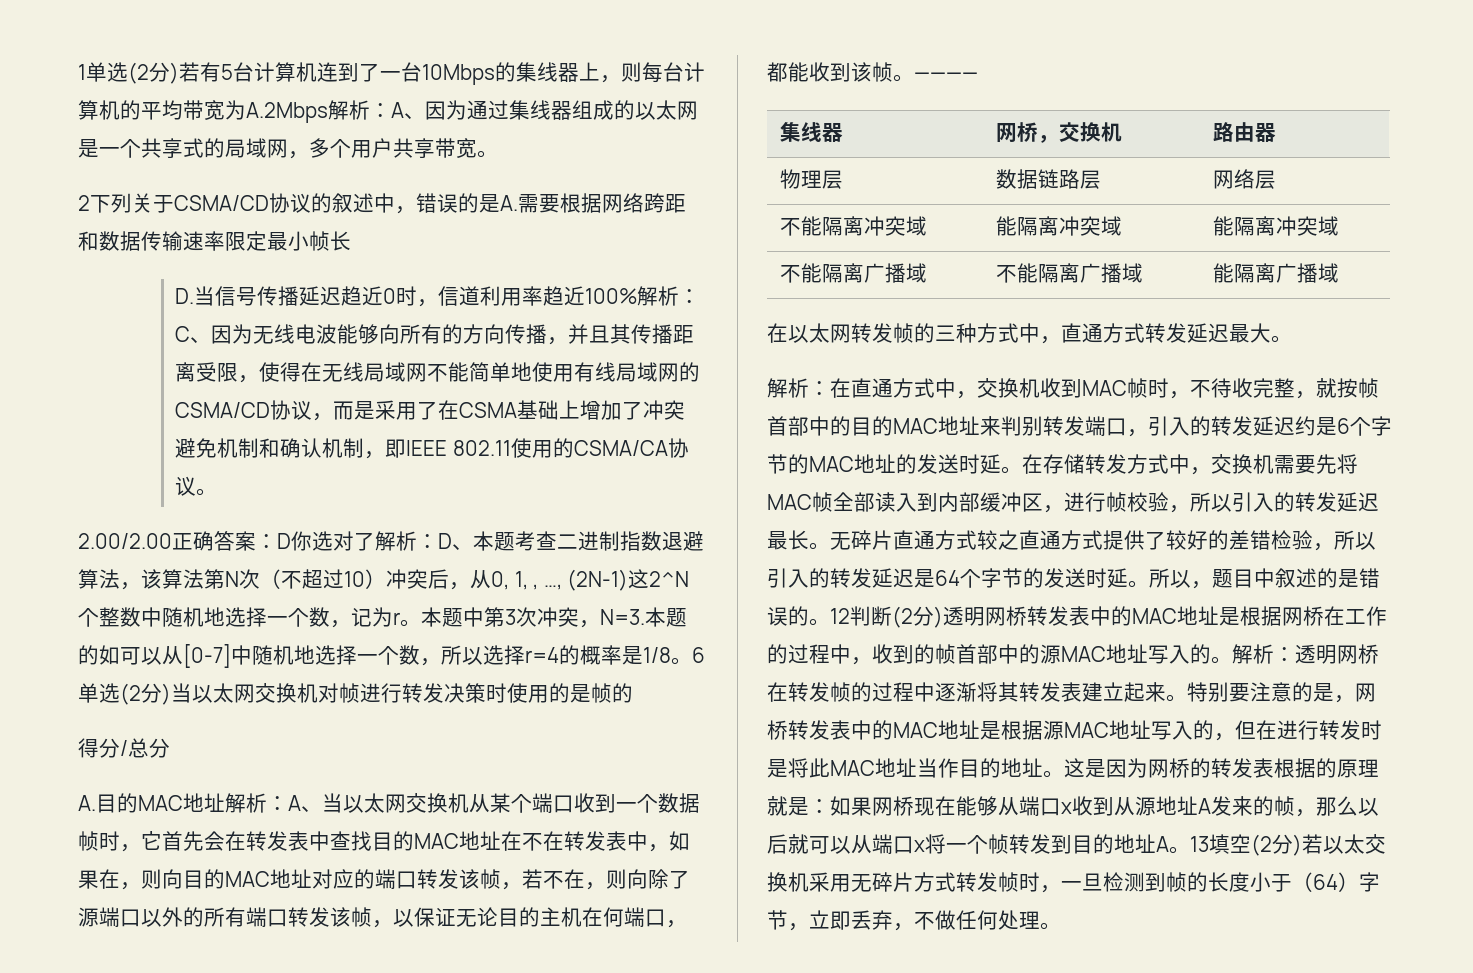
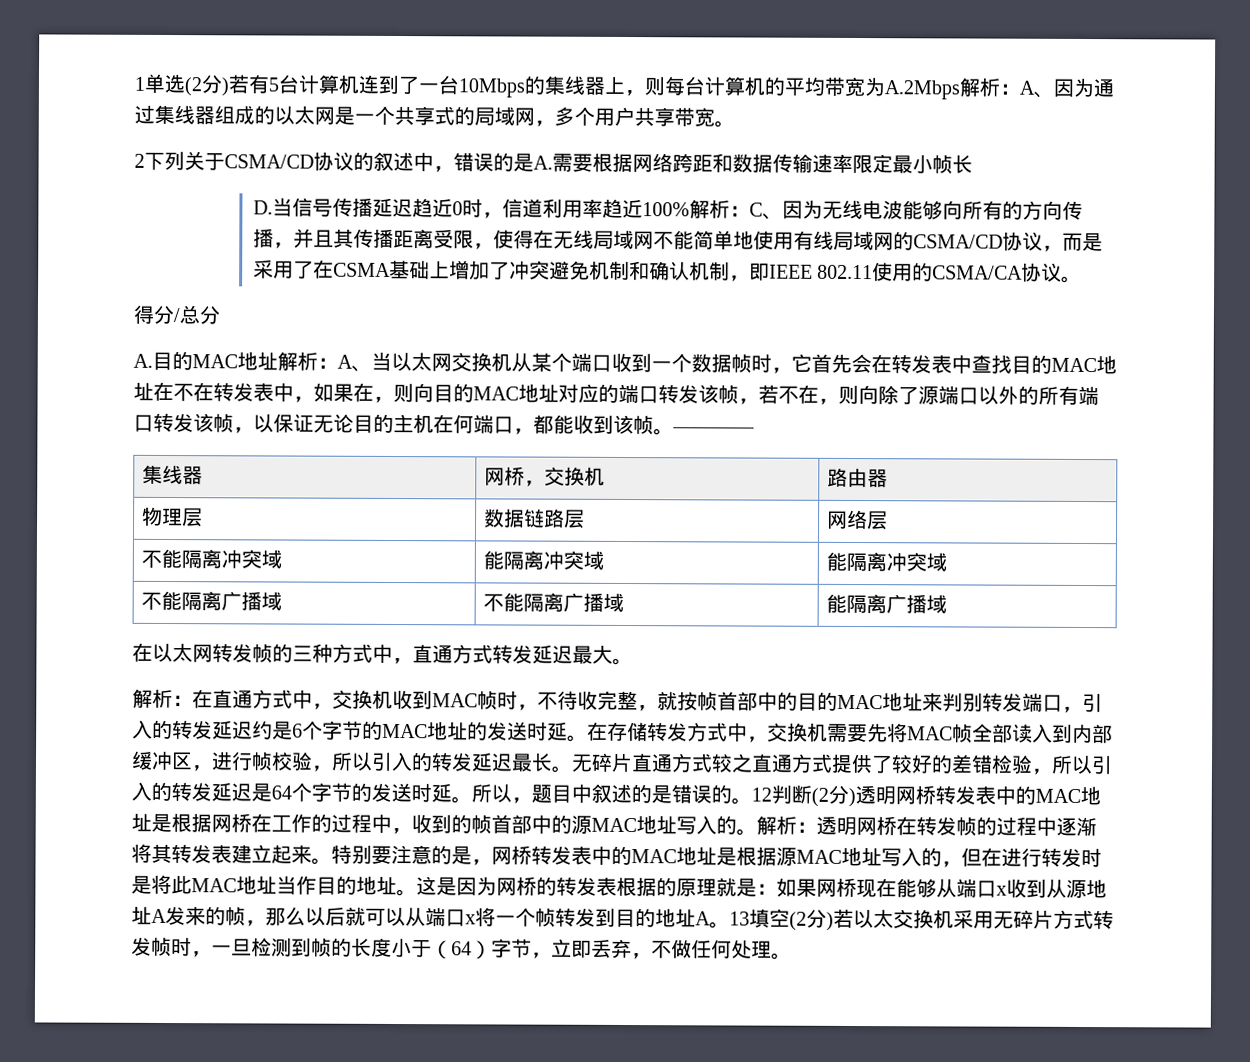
[78,531,704,551] [78,569,690,591] [78,607,687,628] [78,644,705,668] [78,683,633,705] // 2.00/2.00正确答案：D你选对了解析：D、本题考查二进制指数退避算法，该算法第N次（不超过10）冲突后，从0, 1, , …, (2N-1)这2^N个整数中随机地选择一个数，记为r。本题中第3次冲突，N=3.本题的如可以从[0-7]中随机地选择一个数，所以选择r=4的概率是1/8。6单选(2分)当以太网交换机对帧进行转发决策时使用的是帧的 -> (1082, 279) none

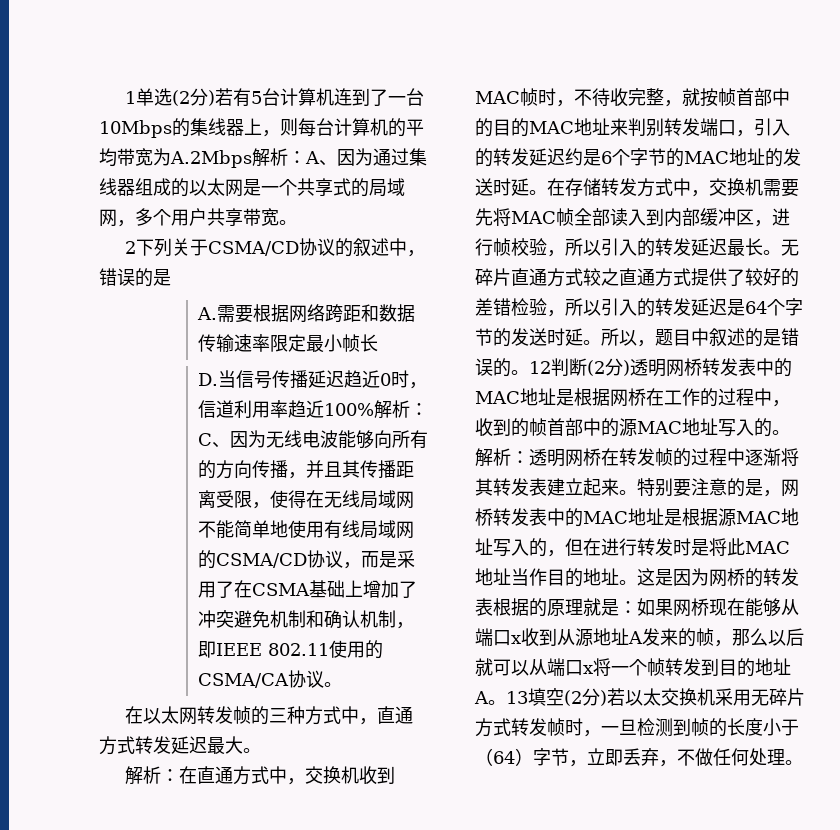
(534, 162) none -> (171, 277) //
[133,304,220,325] [133,351,1117,375] [133,381,1099,406] [133,412,755,436] [142,464,204,485] [484,466,606,487] [827,467,889,488] [142,506,204,528] [484,508,586,529] [827,509,889,531] [141,548,283,569] [483,550,605,570] [826,551,948,572] [141,590,283,611] [483,592,625,612] [826,593,948,614] // 得分/总分 // A.目的MAC地址解析：A、当以太网交换机从某个端口收到一个数据帧时，它首先会在转发表中查找目的MAC地址在不在转发表中，如果在，则向目的MAC地址对应的端口转发该帧，若不在，则向除了源端口以外的所有端口转发该帧，以保证无论目的主机在何端口，都能收到该帧。———— // 集线器 | 网桥，交换机 | 路由器 // 物理层 | 数据链路层 | 网络层 // 不能隔离冲突域 | 能隔离冲突域 | 能隔离冲突域 // 不能隔离广播域 | 不能隔离广播域 | 能隔离广播域 -> (343, 684) none

